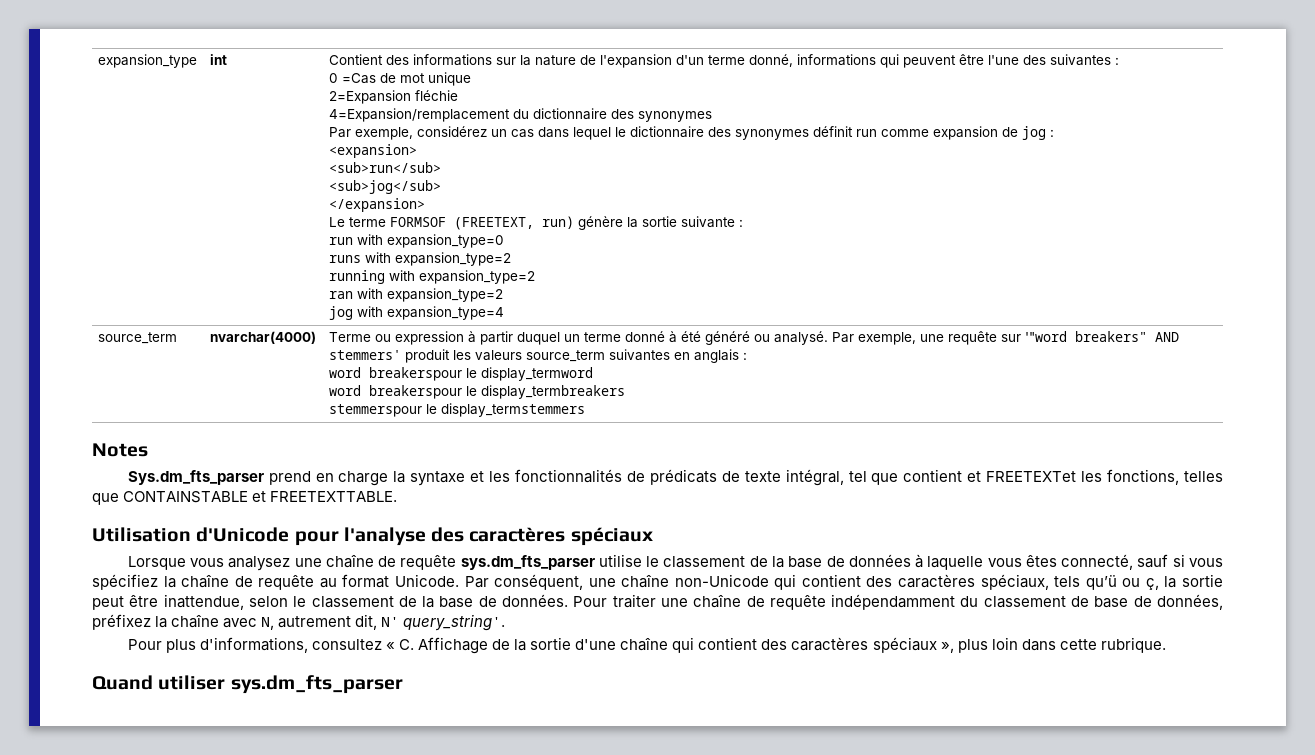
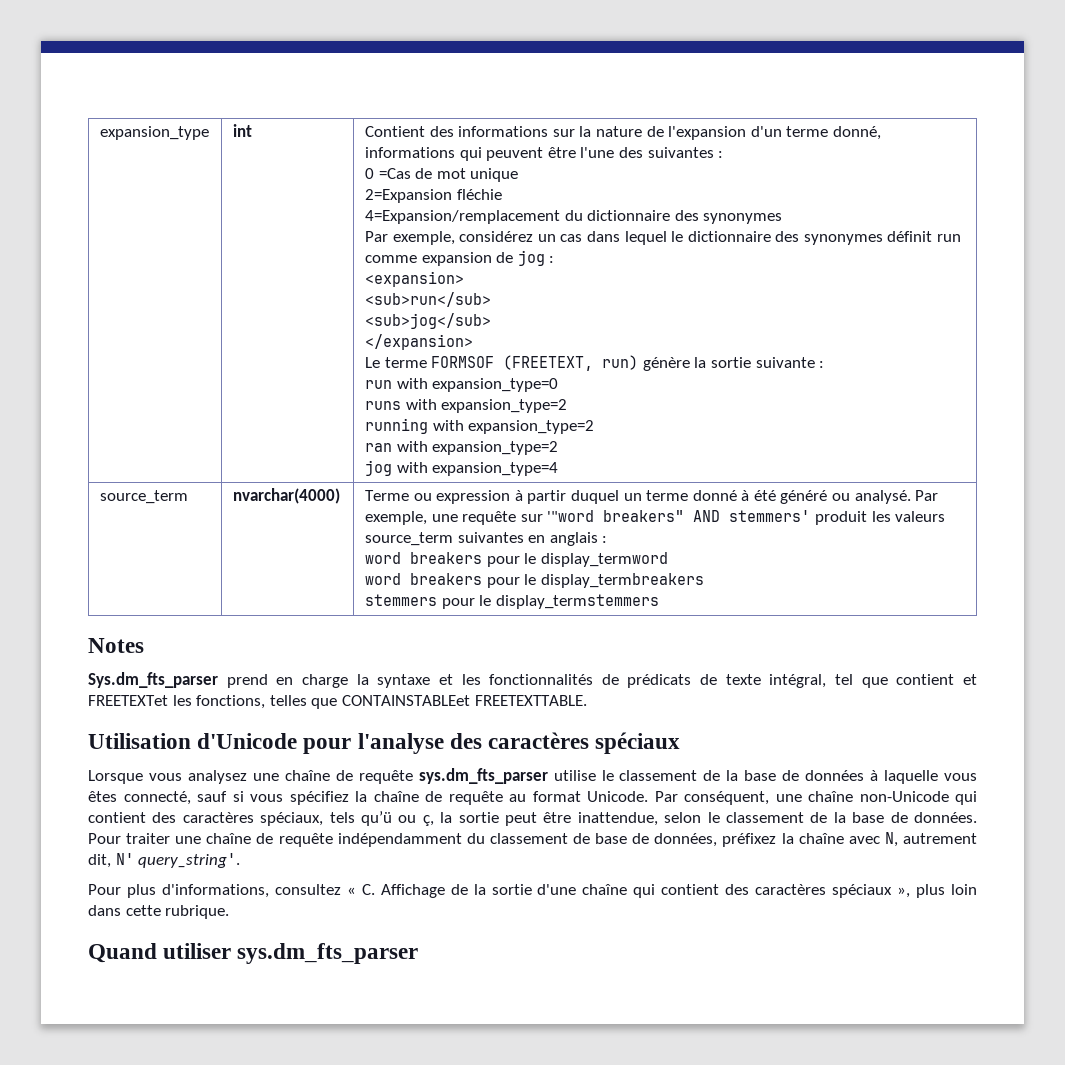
[369,367,463,381] breakerspour -> [409,552,520,567] breakers pour
[369,385,463,399] breakerspour -> [409,573,520,588] breakers pour
[329,404,423,417] stemmerspour -> [364,594,475,609] stemmers pour
[123,491,267,503] CONTAINSTABLE et -> [341,695,470,706] CONTAINSTABLEet

